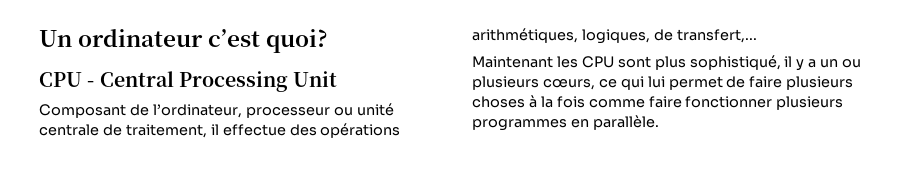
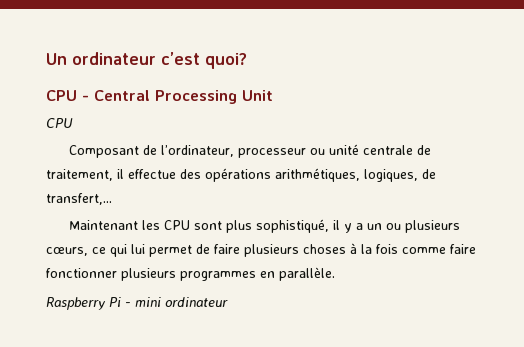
(338, 79) none -> [46,118,73,128] // CPU
(659, 122) none -> [46,297,228,310] // Raspberry Pi - mini ordinateur

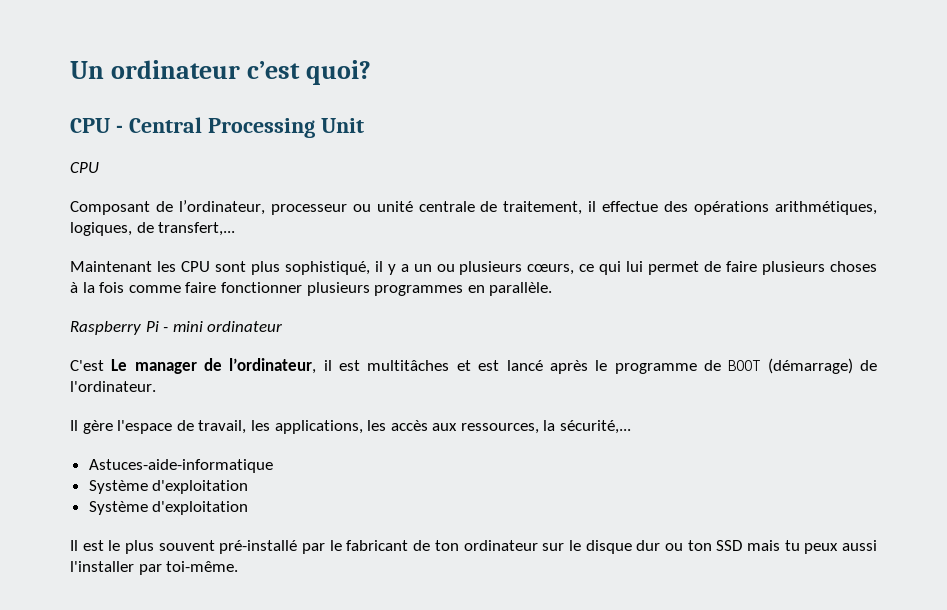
(228, 302) none -> [70,358,878,374] [70,381,156,392] [70,420,632,434] [88,459,273,473] [88,480,249,494] [88,501,249,515] [70,540,877,554] [70,561,239,575] // C'est Le manager de l’ordinateur, il est multitâches et est lancé après le programme de BOOT (démarrage) de l'ordinateur. // Il gère l'espace de travail, les applications, les accès aux ressources, la sécurité,... // Astuces-aide-informatique // Système d'exploitation // Système d'exploitation // Il est le plus souvent pré-installé par le fabricant de ton ordinateur sur le disque dur ou ton SSD mais tu peux aussi l'installer par toi-même.

